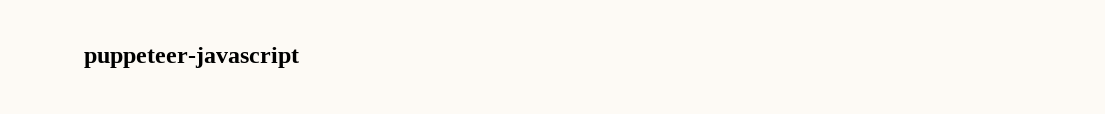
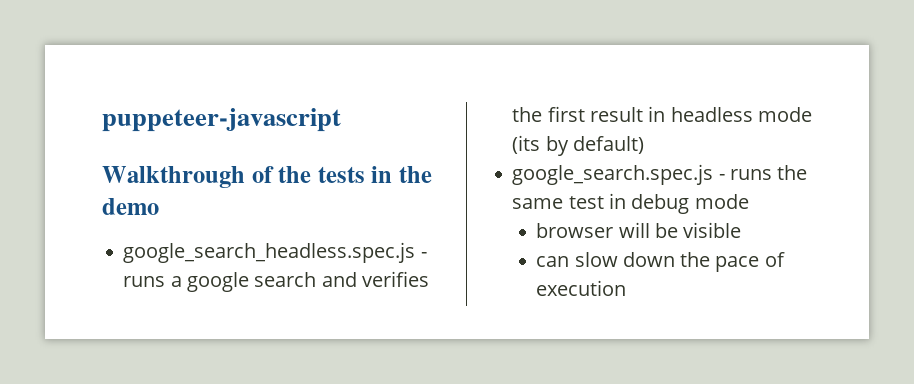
(299, 57) none -> [102,166,433,188] [102,198,159,215] [123,242,427,263] [123,271,429,292] [512,106,812,122] [512,135,644,156] [512,164,808,185] [512,193,749,214] [536,222,742,238] [536,252,785,272] [536,280,627,296] // Walkthrough of the tests in the demo // google_search_headless.spec.js - runs a google search and verifies the first result in headless mode (its by default) // google_search.spec.js - runs the same test in debug mode // browser will be visible // can slow down the pace of execution

